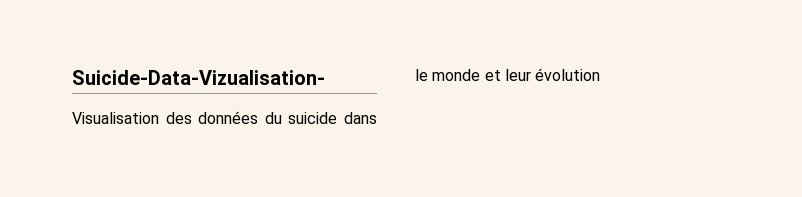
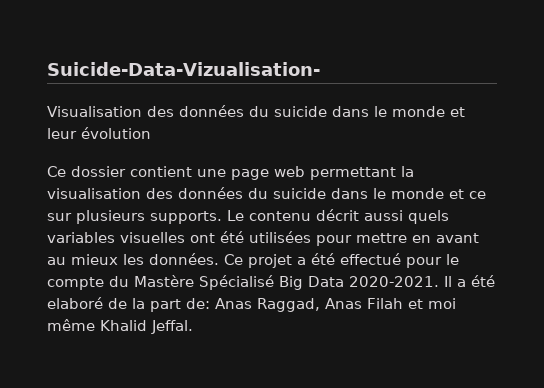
(601, 74) none -> [47,166,414,180] [47,187,486,199] [47,209,449,224] [47,231,479,246] [47,253,459,268] [47,275,495,290] [47,297,456,312] [47,319,193,334] // Ce dossier contient une page web permettant la visualisation des données du suicide dans le monde et ce sur plusieurs supports. Le contenu décrit aussi quels variables visuelles ont été utilisées pour mettre en avant au mieux les données. Ce projet a été effectué pour le compte du Mastère Spécialisé Big Data 2020-2021. Il a été elaboré de la part de: Anas Raggad, Anas Filah et moi même Khalid Jeffal.

